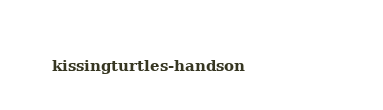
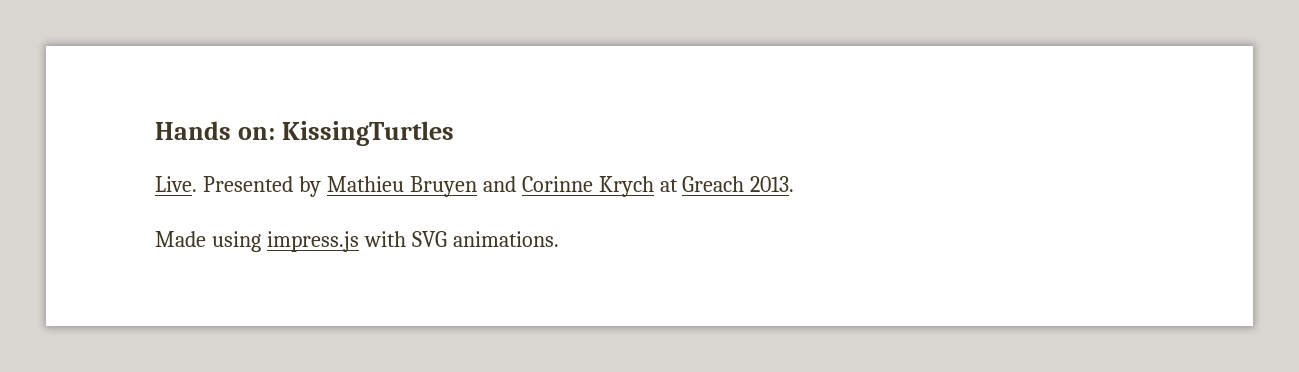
[52,60,245,74] kissingturtles-handson -> [155,121,454,146] [155,176,795,197] [155,231,559,252] Hands on: KissingTurtles // Live. Presented by Mathieu Bruyen and Corinne Krych at Greach 2013. // Made using impress.js with SVG animations.

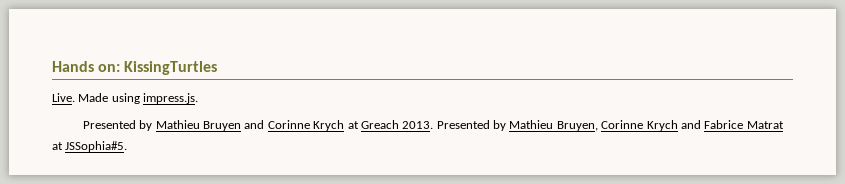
(197, 184) none -> [78,93,199,104] Made using impress.js. //
[155,231,559,252] // Made using impress.js with SVG animations. -> [436,120,784,131] [52,141,128,152] Presented by Mathieu Bruyen, Corinne Krych and Fabrice Matrat at JSSophia#5.

